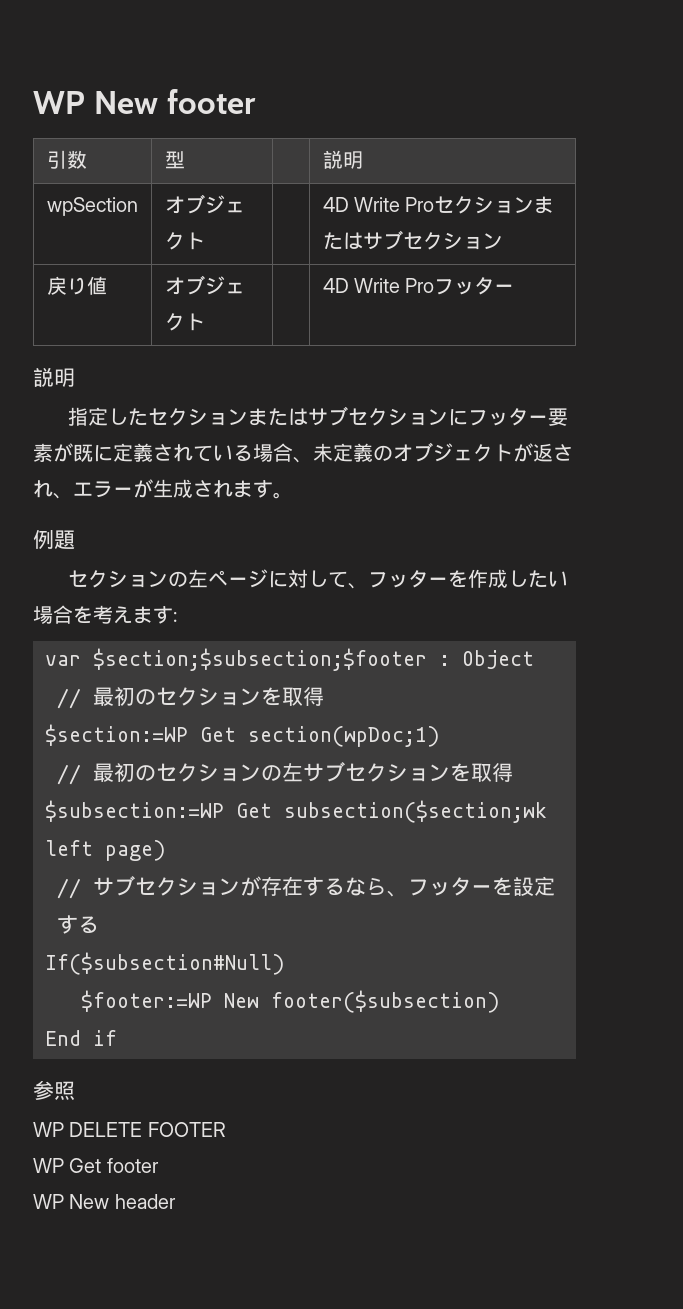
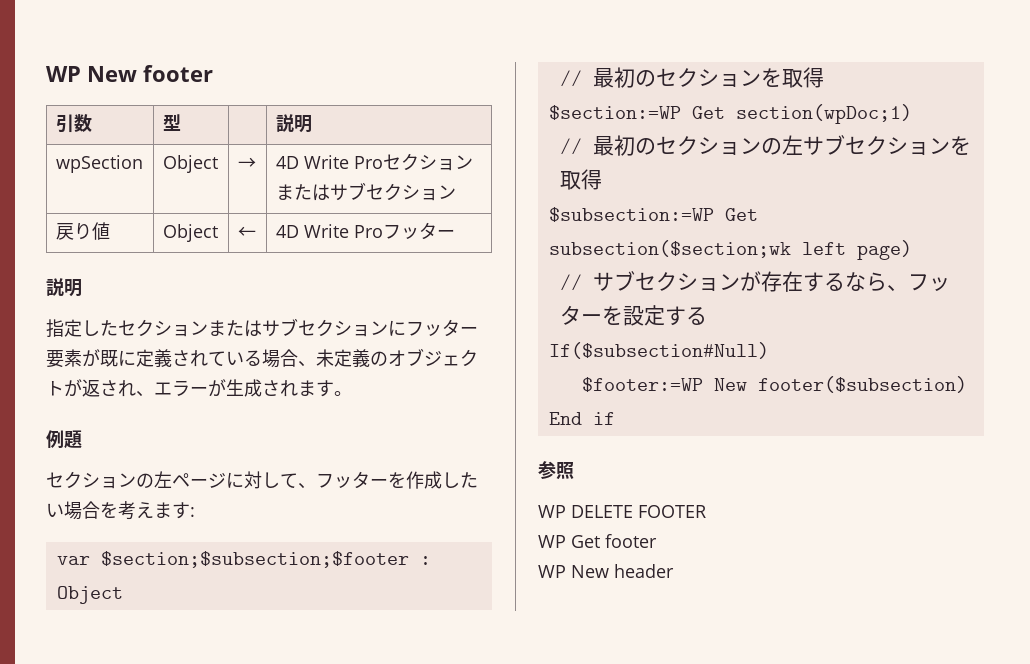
[164,194,245,214] [164,232,205,250] オブジェクト | -> [162,155,218,173] [237,157,256,169] Object | →
[164,275,245,295] [164,313,205,331] オブジェクト | -> [162,224,218,242] [237,226,256,238] Object | ←

